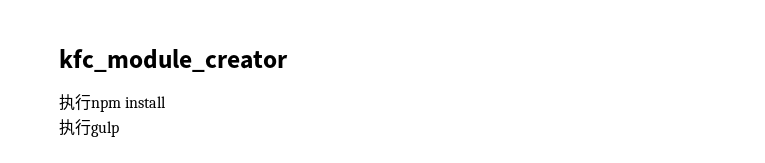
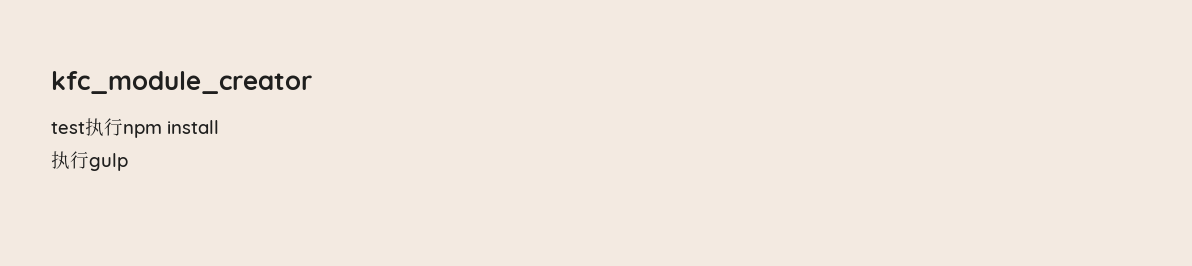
(288, 60) none -> [51,122,85,134] test

